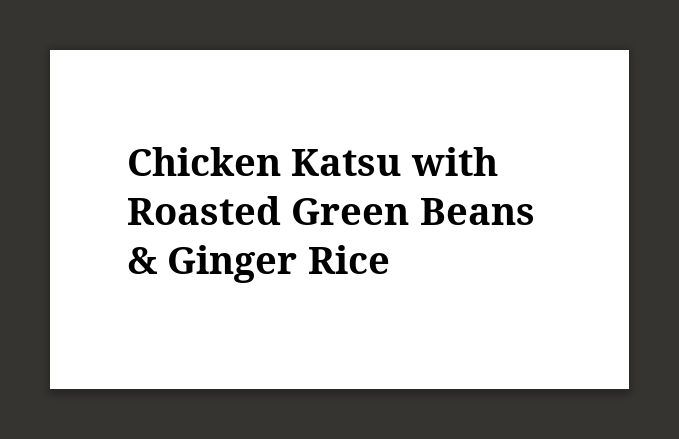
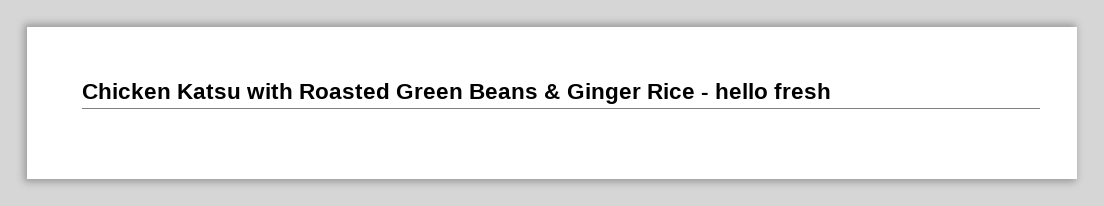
(390, 259) none -> [700,83,831,99] - hello fresh

